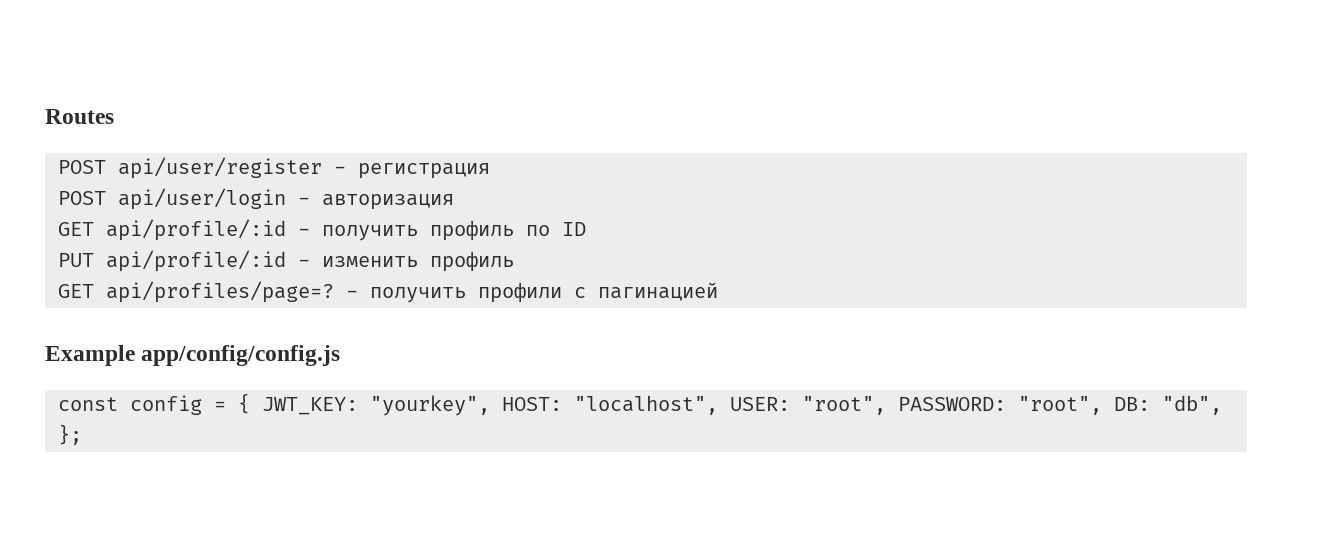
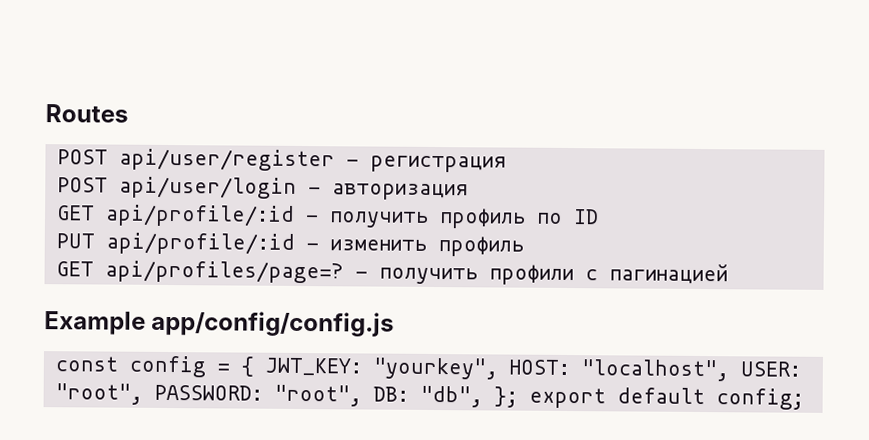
(82, 434) none -> [529,387,805,410] export default config;

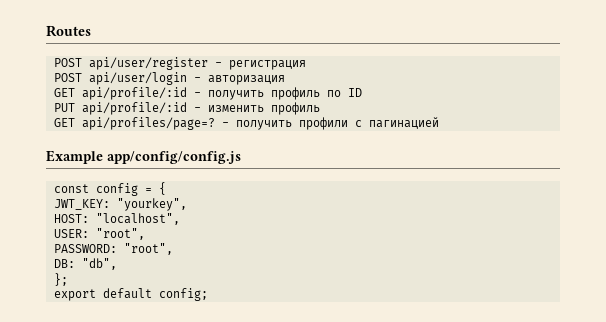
(255, 366) none -> (166, 188) //
(499, 368) none -> (187, 204) //
(730, 370) none -> (180, 219) //
(144, 394) none -> (145, 234) //
(363, 395) none -> (173, 249) //
(484, 396) none -> (117, 264) //
(519, 397) none -> (68, 279) //

